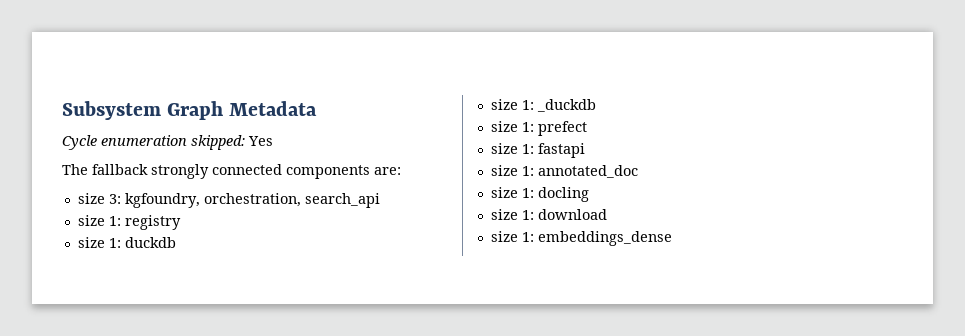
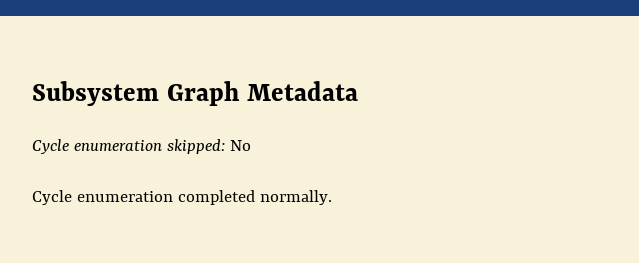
[248,136,273,146] [62,164,401,179] [77,193,380,208] [77,215,181,230] [77,237,176,248] [490,99,596,112] [490,121,587,136] [490,143,585,158] [490,165,638,178] [490,187,589,202] [490,209,607,220] [490,231,672,246] Yes // The fallback strongly connected components are: // size 3: kgfoundry, orchestration, search_api // size 1: registry // size 1: duckdb // size 1: _duckdb // size 1: prefect // size 1: fastapi // size 1: annotated_doc // size 1: docling // size 1: download // size 1: embeddings_dense -> [229,140,251,151] [32,190,332,205] No // Cycle enumeration completed normally.

